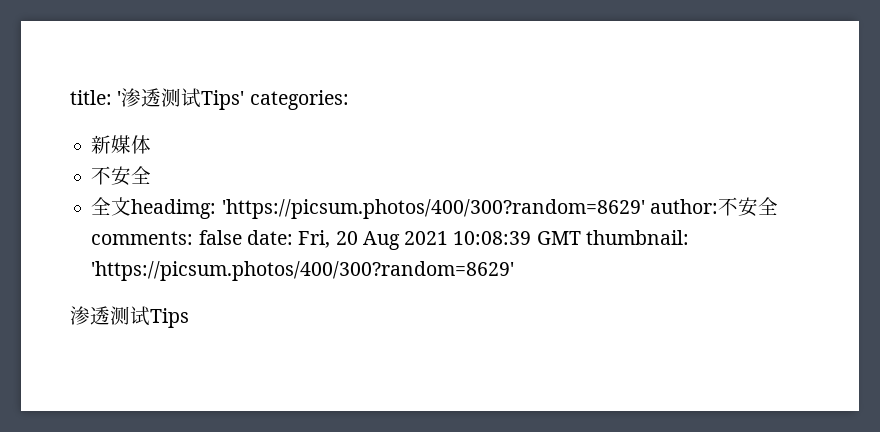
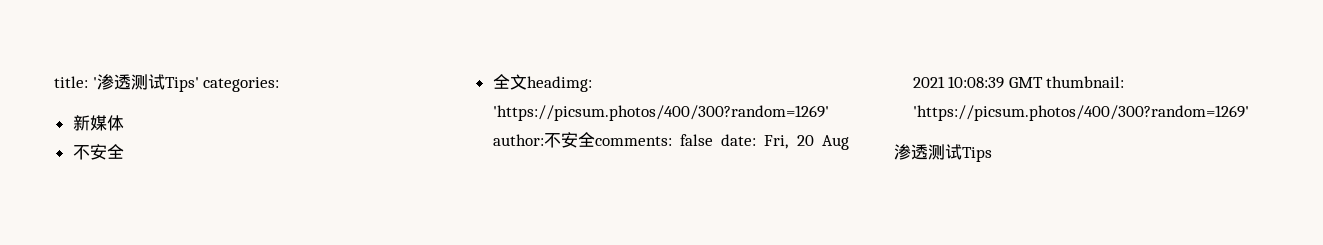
[221,199,645,219] 'https://picsum.photos/400/300?random=8629' -> [492,105,829,121] 'https://picsum.photos/400/300?random=1269'
[91,261,515,281] 'https://picsum.photos/400/300?random=8629' -> [912,105,1249,121] 'https://picsum.photos/400/300?random=1269'

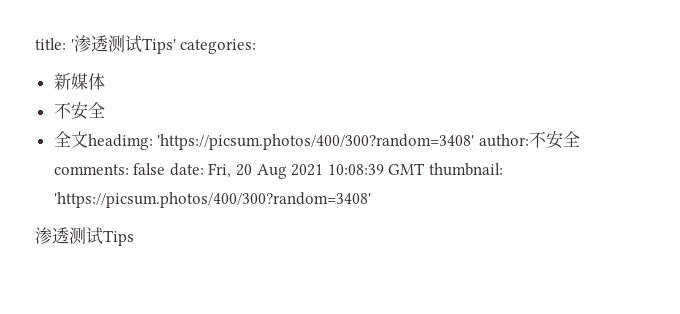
[492,105,829,121] 'https://picsum.photos/400/300?random=1269' -> [157,134,475,150] 'https://picsum.photos/400/300?random=3408'
[912,105,1249,121] 'https://picsum.photos/400/300?random=1269' -> [53,192,371,208] 'https://picsum.photos/400/300?random=3408'

